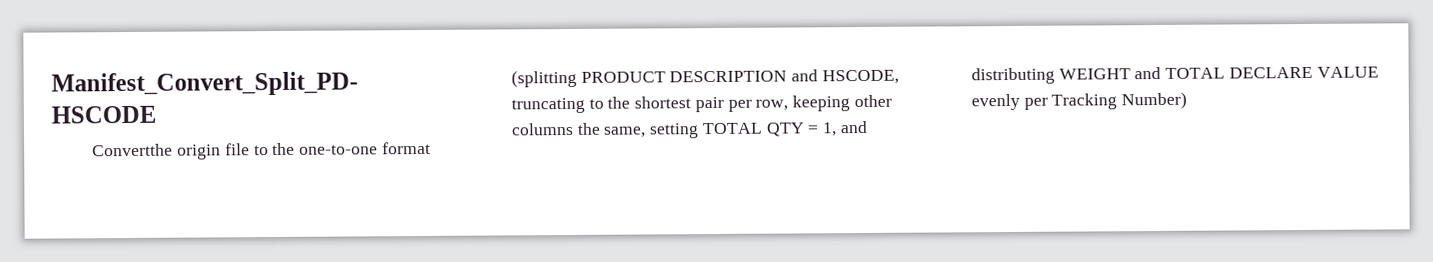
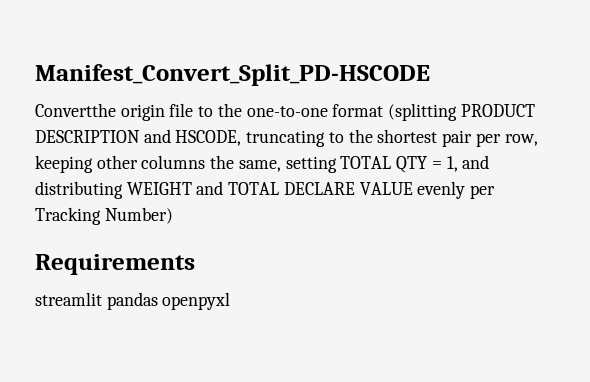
(1188, 100) none -> [35,254,195,275] [35,292,231,310] // Requirements // streamlit pandas openpyxl

